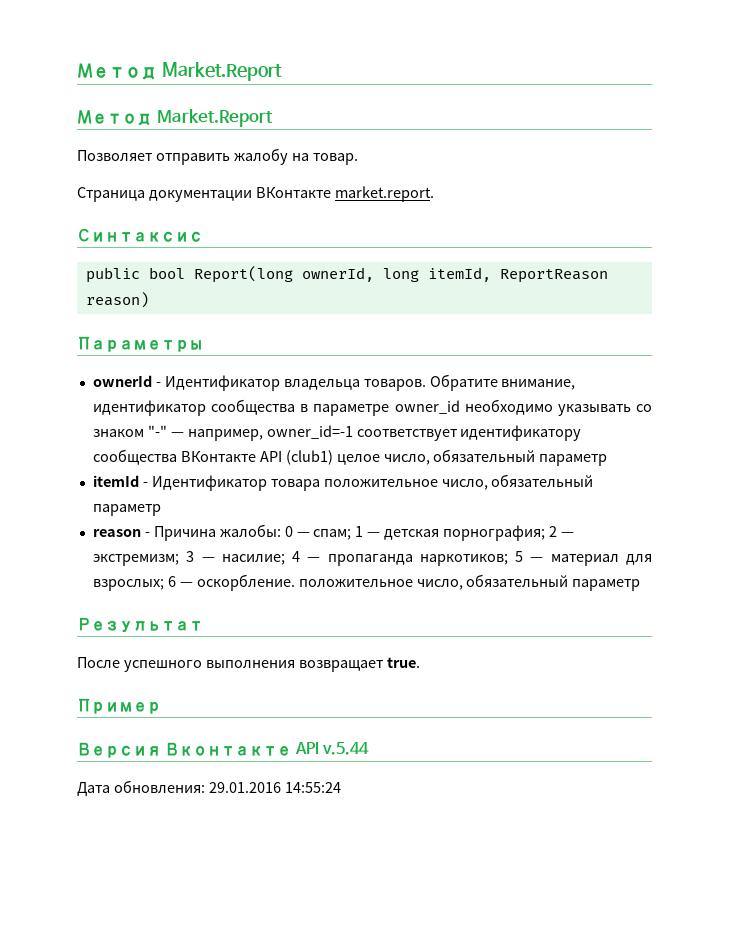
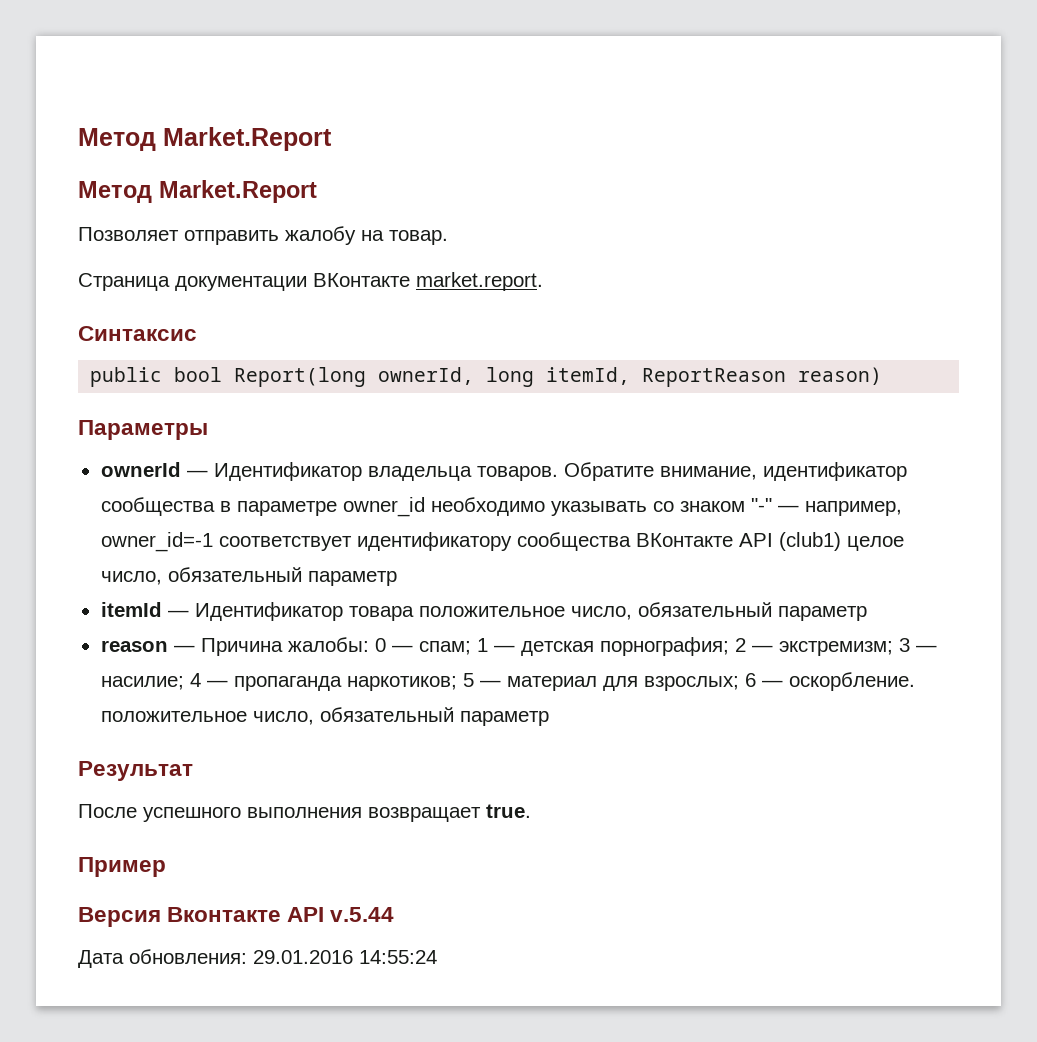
[155,382,161,387] - -> [186,470,208,477] —
[142,482,148,487] - -> [167,610,189,617] —
[144,532,150,537] - -> [173,645,195,652] —

